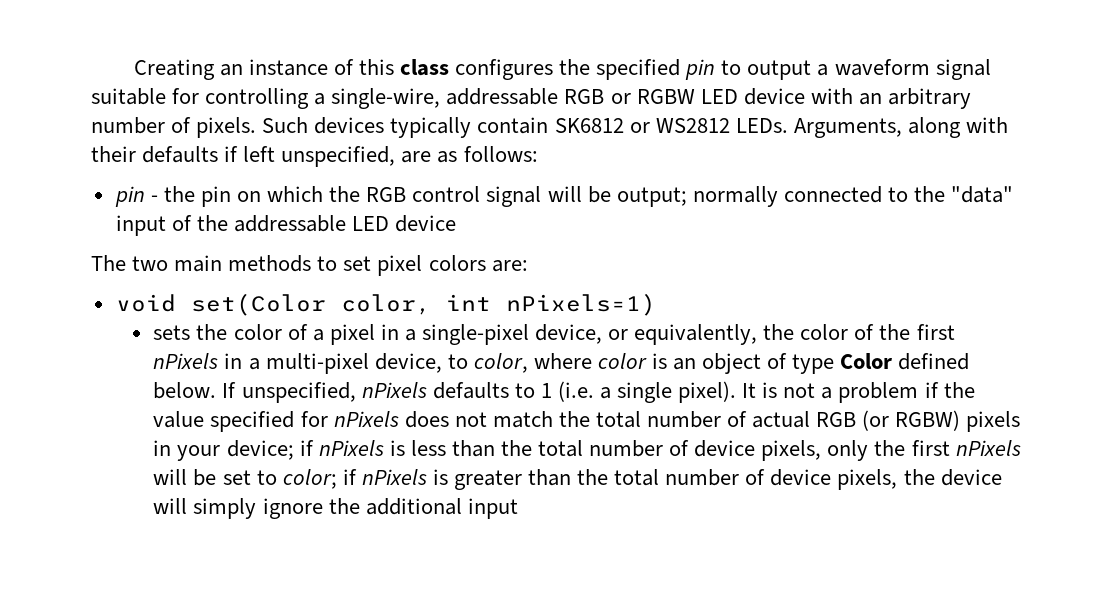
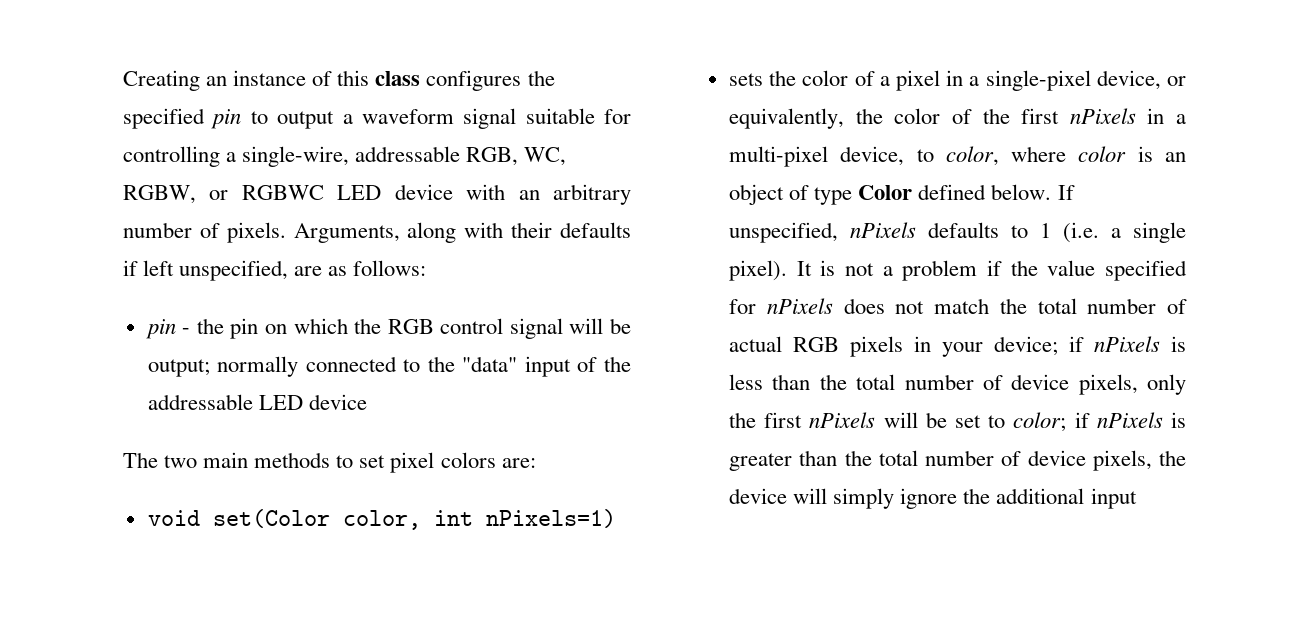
[564,89,695,104] RGB or RGBW -> [466,147,567,166] [123,185,324,204] RGB, WC, RGBW, or RGBWC
[262,117,788,138] Such devices typically contain SK6812 or WS2812 LEDs. -> (286, 232) none
[862,410,961,431] (or RGBW) -> (840, 344) none

